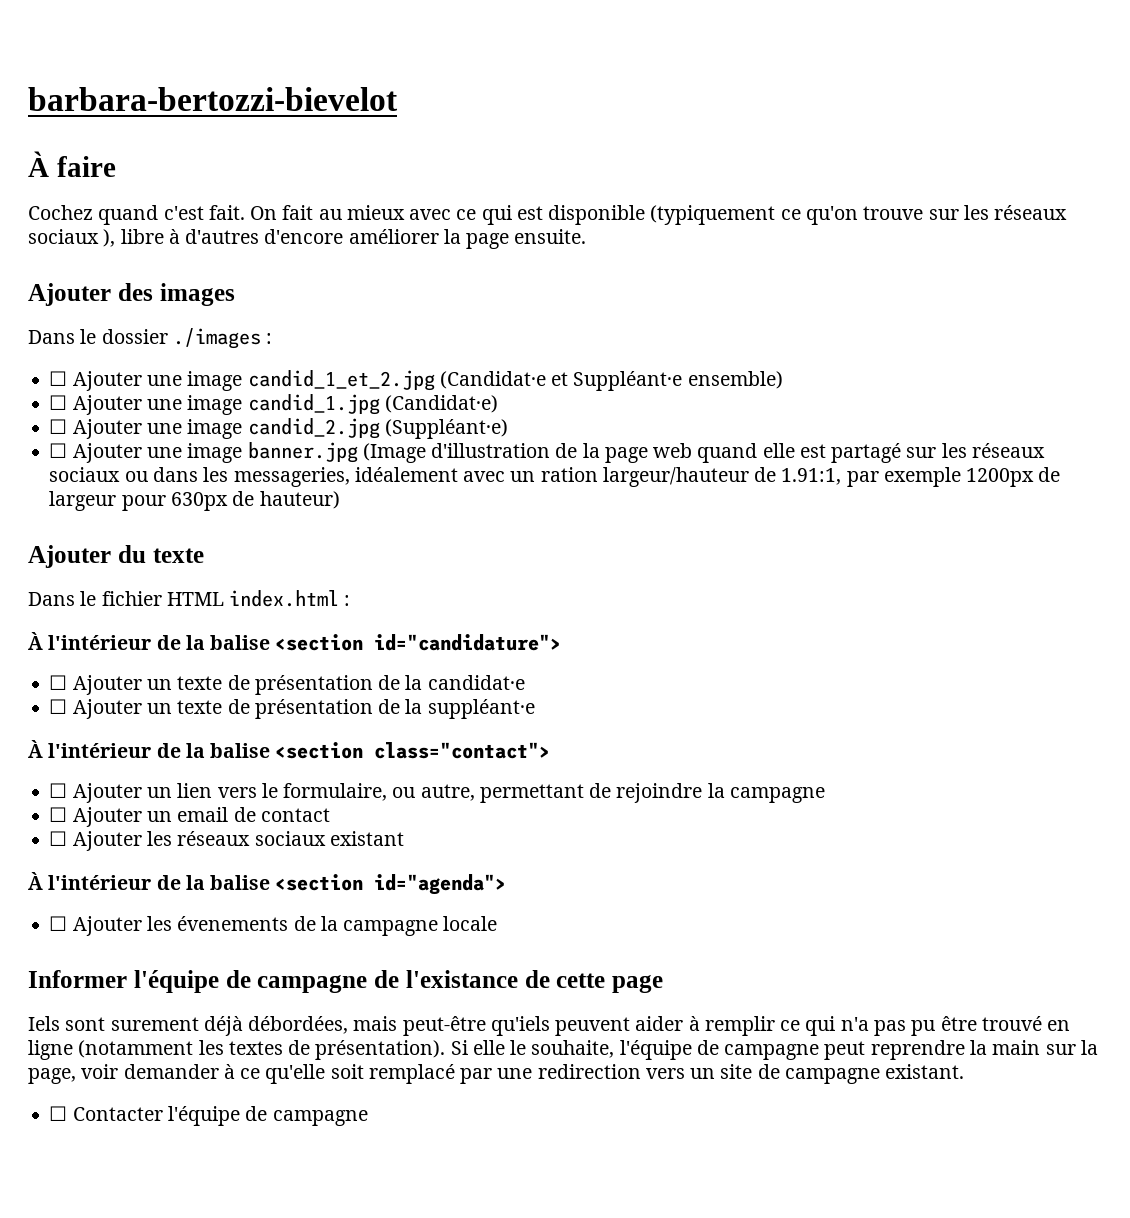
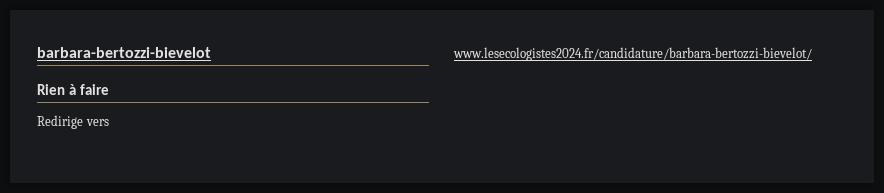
[28,151,49,177] À -> [37,84,77,95] Rien à
[28,205,1068,225] [28,229,587,249] [28,283,235,306] [28,328,273,349] [49,370,783,391] [49,394,498,415] [49,418,508,439] [49,442,1045,463] [49,467,1061,487] [49,491,340,511] [28,545,204,568] [28,590,351,607] [28,632,562,651] [49,675,525,695] [49,699,535,719] [28,740,551,759] [49,783,825,803] [49,807,330,827] [49,831,404,851] [28,872,507,895] [49,916,498,936] [28,970,663,993] [28,1016,1071,1036] [28,1040,1098,1060] [28,1064,965,1084] [49,1106,368,1126] Cochez quand c'est fait. On fait au mieux avec ce qui est disponible (typiquement ce qu'on trouve sur les réseaux sociaux ), libre à d'autres d'encore améliorer la page ensuite. // Ajouter des images // Dans le dossier ./images : // ☐ Ajouter une image candid_1_et_2.jpg (Candidat·e et Suppléant·e ensemble) // ☐ Ajouter une image candid_1.jpg (Candidat·e) // ☐ Ajouter une image candid_2.jpg (Suppléant·e) // ☐ Ajouter une image banner.jpg (Image d'illustration de la page web quand elle est partagé sur les réseaux sociaux ou dans les messageries, idéalement avec un ration largeur/hauteur de 1.91:1, par exemple 1200px de largeur pour 630px de hauteur) // Ajouter du texte // Dans le fichier HTML index.html : // À l'intérieur de la balise <section id="candidature"> // ☐ Ajouter un texte de présentation de la candidat·e // ☐ Ajouter un texte de présentation de la suppléant·e // À l'intérieur de la balise <section class="contact"> // ☐ Ajouter un lien vers le formulaire, ou autre, permettant de rejoindre la campagne // ☐ Ajouter un email de contact // ☐ Ajouter les réseaux sociaux existant // À l'intérieur de la balise <section id="agenda"> // ☐ Ajouter les évenements de la campagne locale // Informer l'équipe de campagne de l'existance de cette page // Iels sont surement déjà débordées, mais peut-être qu'iels peuvent aider à remplir ce qui n'a pas pu être trouvé en ligne (notamment les textes de présentation). Si elle le souhaite, l'équipe de campagne peut reprendre la main sur la page, voir demander à ce qu'elle soit remplacé par une redirection vers un site de campagne existant. // ☐ Contacter l'équipe de campagne -> [37,115,109,129] [453,47,812,61] Redirige vers www.lesecologistes2024.fr/candidature/barbara-bertozzi-bievelot/

